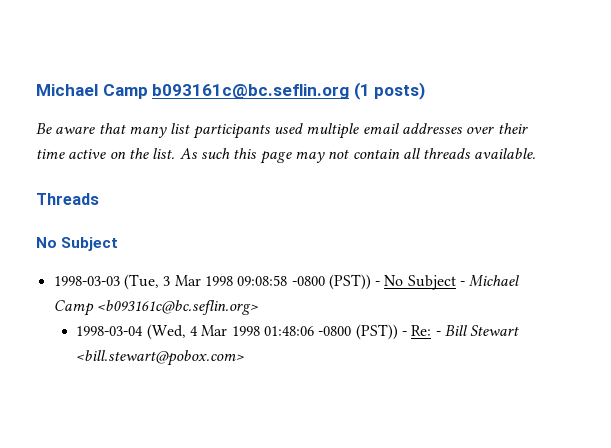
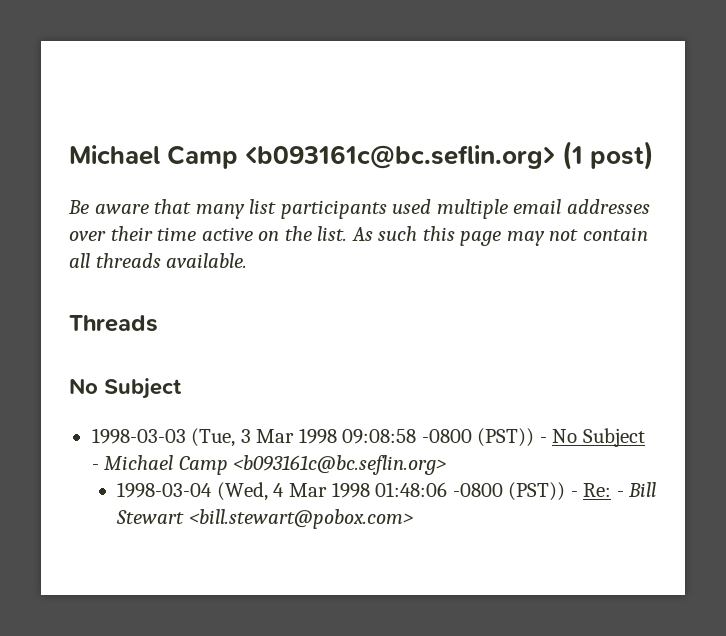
[36,82,426,100] Michael Camp b093161c@bc.seflin.org (1 posts) -> [69,141,655,170] Michael Camp <b093161c@bc.seflin.org> (1 post)

